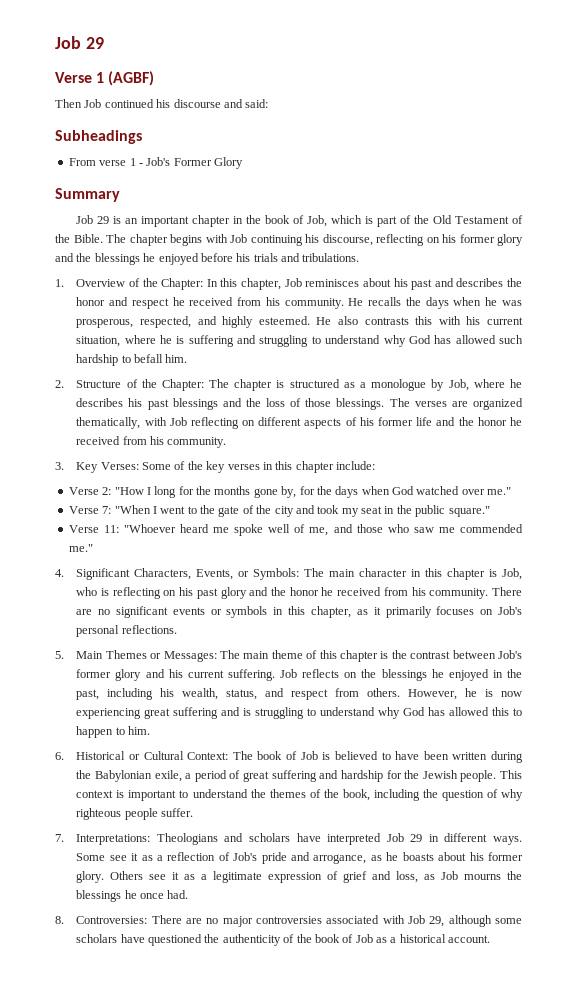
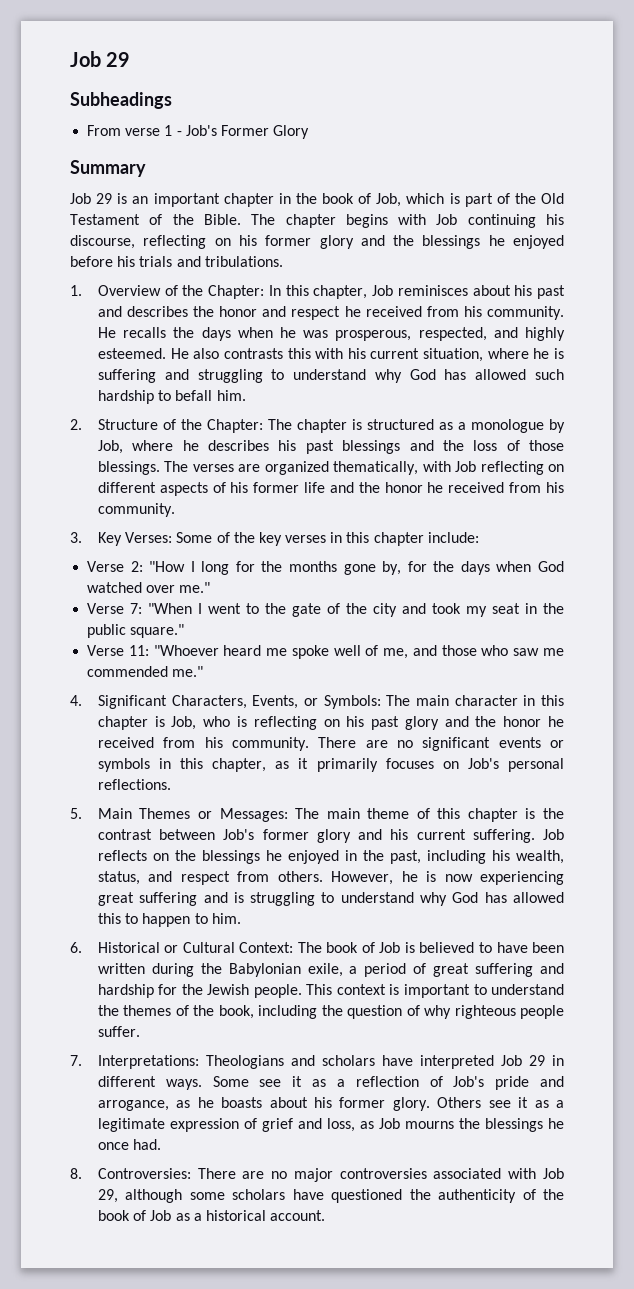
[55,36,104,49] [55,71,155,86] [55,99,269,108] Job 29 // Verse 1 (AGBF) // Then Job continued his discourse and said: -> [70,51,131,67] Job 29

